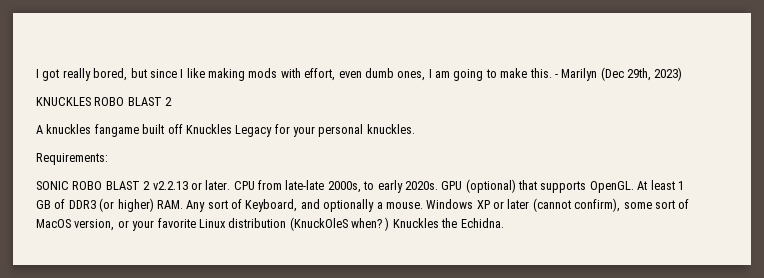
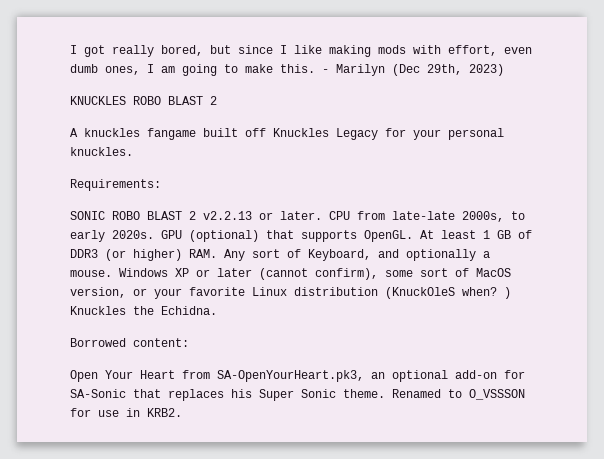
(504, 223) none -> [70,338,189,347] [70,370,525,382] [70,389,525,401] [70,408,182,417] // Borrowed content: // Open Your Heart from SA-OpenYourHeart.pk3, an optional add-on for SA-Sonic that replaces his Super Sonic theme. Renamed to O_VSSSON for use in KRB2.

